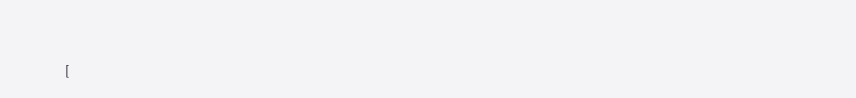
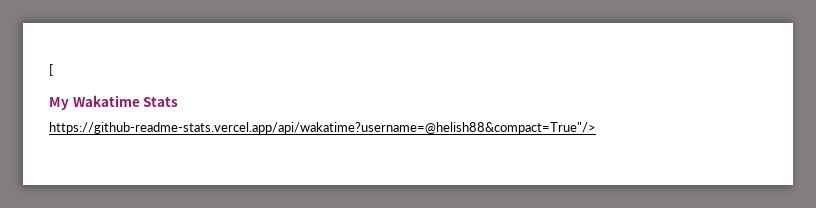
(70, 71) none -> [49,95,179,110] [49,122,596,134] // My Wakatime Stats // https://github-readme-stats.vercel.app/api/wakatime?username=@helish88&compact=True"/>

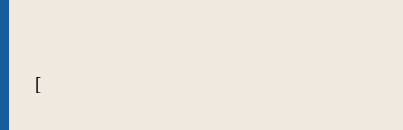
[49,95,179,110] [49,122,596,134] // My Wakatime Stats // https://github-readme-stats.vercel.app/api/wakatime?username=@helish88&compact=True"/> -> (41, 85) none

